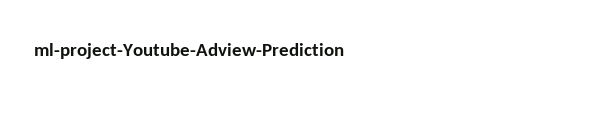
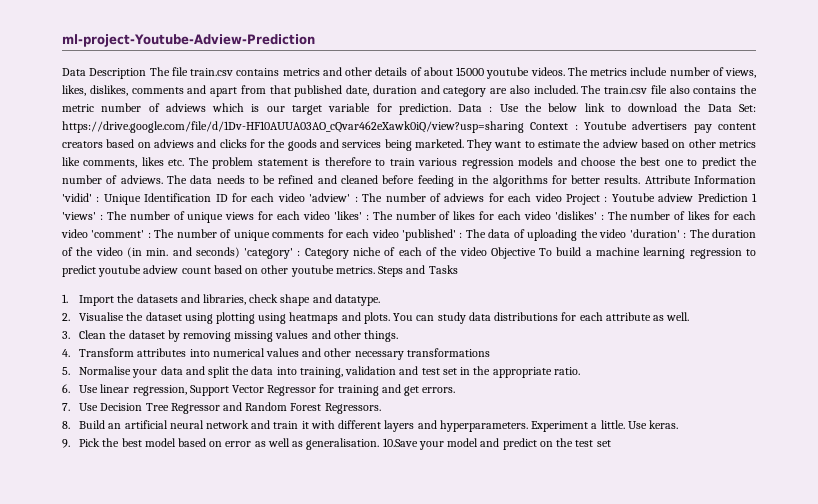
(344, 51) none -> [62,67,756,79] [62,85,757,97] [62,103,757,115] [62,121,757,133] [62,139,757,151] [62,157,758,169] [62,175,756,187] [62,193,758,205] [62,211,756,223] [61,229,756,241] [62,247,756,259] [62,265,458,277] [62,294,380,306] [62,312,690,324] [62,330,399,342] [62,348,490,360] [62,366,580,378] [62,384,456,396] [62,402,381,414] [62,420,679,432] [62,438,611,450] // Data Description The file train.csv contains metrics and other details of about 15000 youtube videos. The metrics include number of views, likes, dislikes, comments and apart from that published date, duration and category are also included. The train.csv file also contains the metric number of adviews which is our target variable for prediction. Data : Use the below link to download the Data Set: https://drive.google.com/file/d/1Dv-HF10AUUA03AO_cQvar462eXawk0iQ/view?usp=sharing Context : Youtube advertisers pay content creators based on adviews and clicks for the goods and services being marketed. They want to estimate the adview based on other metrics like comments, likes etc. The problem statement is therefore to train various regression models and choose the best one to predict the number of adviews. The data needs to be refined and cleaned before feeding in the algorithms for better results. Attribute Information 'vidid' : Unique Identification ID for each video 'adview' : The number of adviews for each video Project : Youtube adview Prediction 1 'views' : The number of unique views for each video 'likes' : The number of likes for each video 'dislikes' : The number of likes for each video 'comment' : The number of unique comments for each video 'published' : The data of uploading the video 'duration' : The duration of the video (in min. and seconds) 'category' : Category niche of each of the video Objective To build a machine learning regression to predict youtube adview count based on other youtube metrics. Steps and Tasks // 1. Import the datasets and libraries, check shape and datatype. // 2. Visualise the dataset using plotting using heatmaps and plots. You can study data distributions for each attribute as well. // 3. Clean the dataset by removing missing values and other things. // 4. Transform attributes into numerical values and other necessary transformations // 5. Normalise your data and split the data into training, validation and test set in the appropriate ratio. // 6. Use linear regression, Support Vector Regressor for training and get errors. // 7. Use Decision Tree Regressor and Random Forest Regressors. // 8. Build an artificial neural network and train it with different layers and hyperparameters. Experiment a little. Use keras. // 9. Pick the best model based on error as well as generalisation. 10.Save your model and predict on the test set

